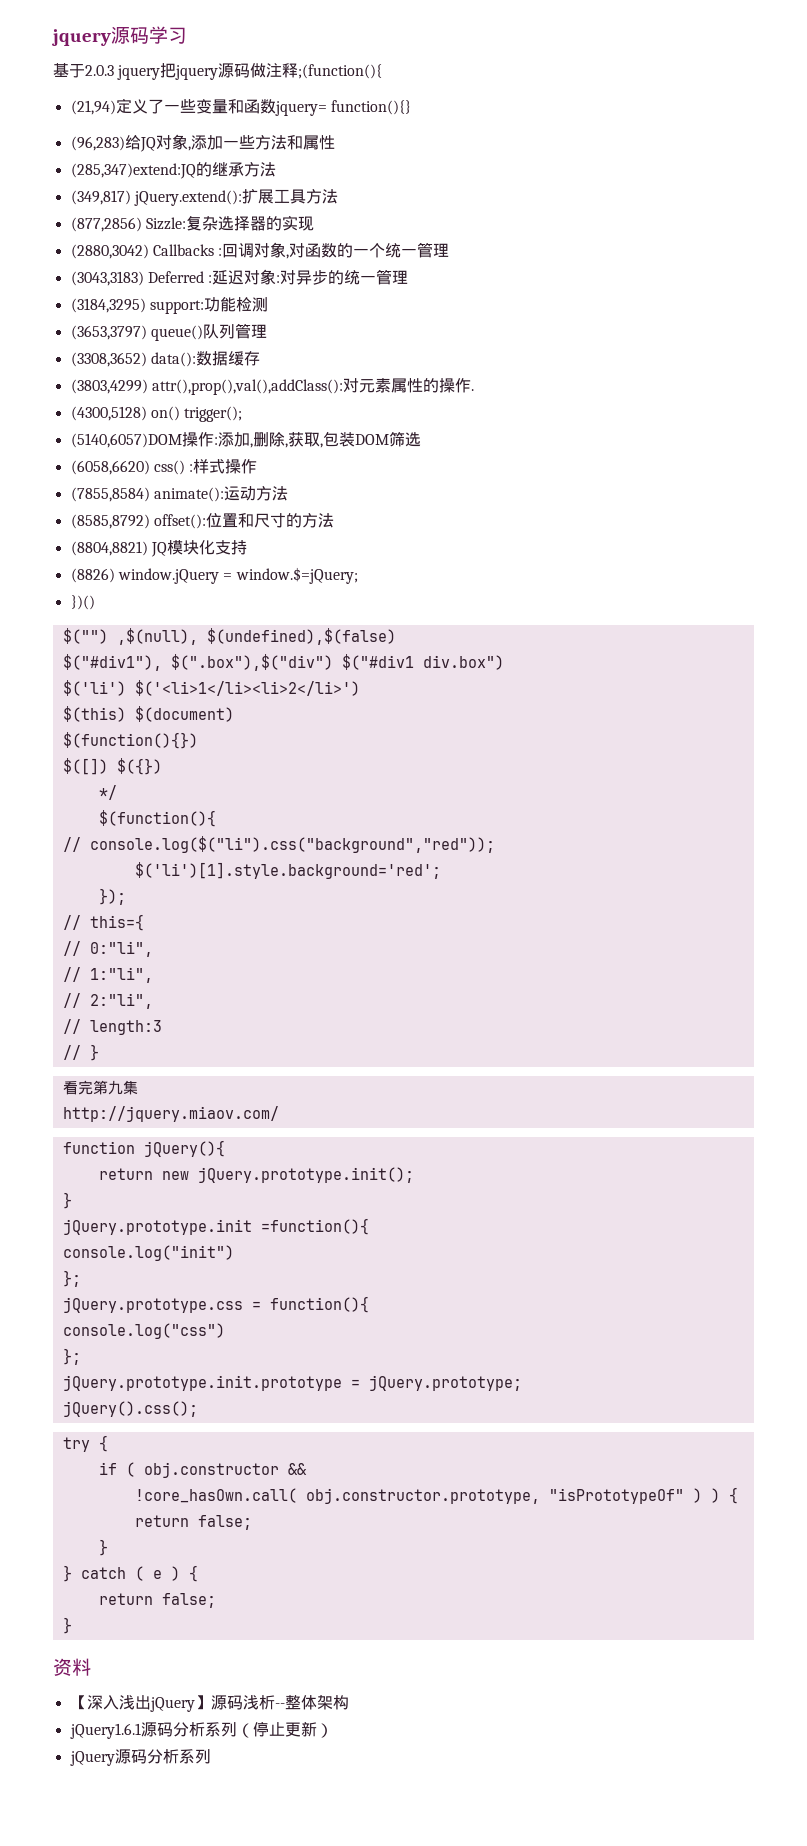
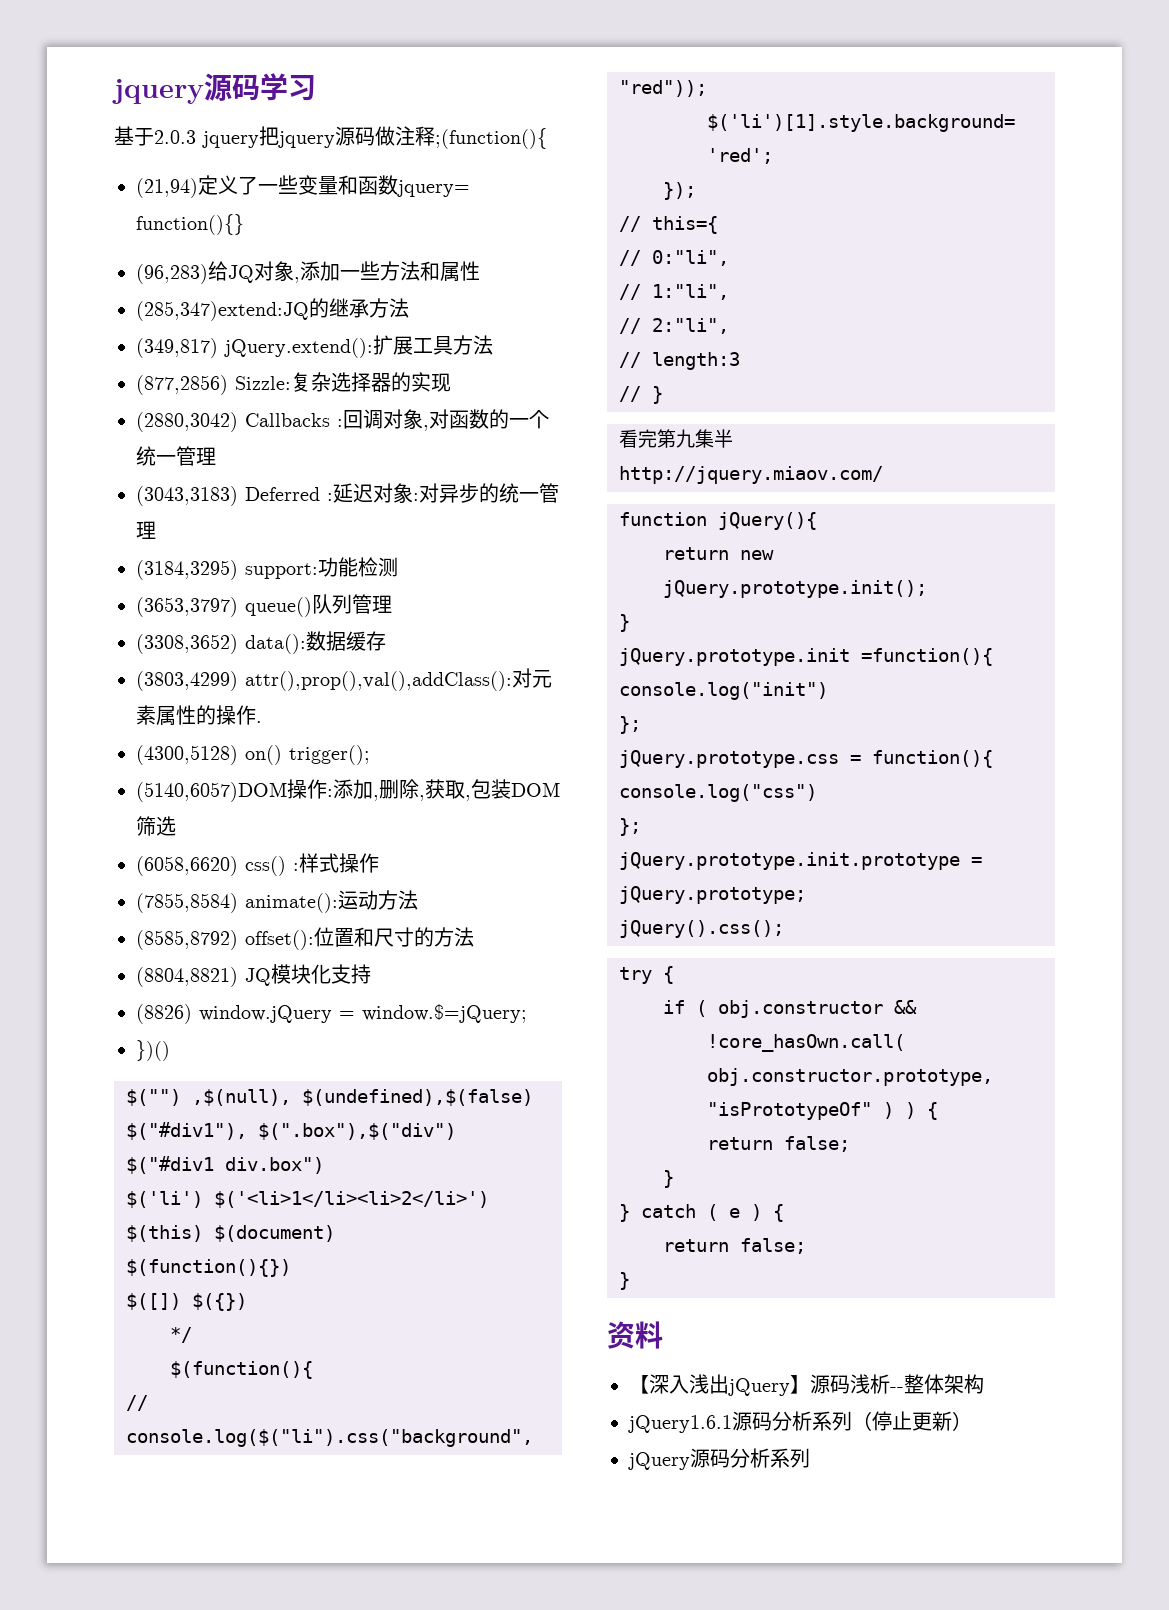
(138, 1087) none -> [714,429,733,448] 半

